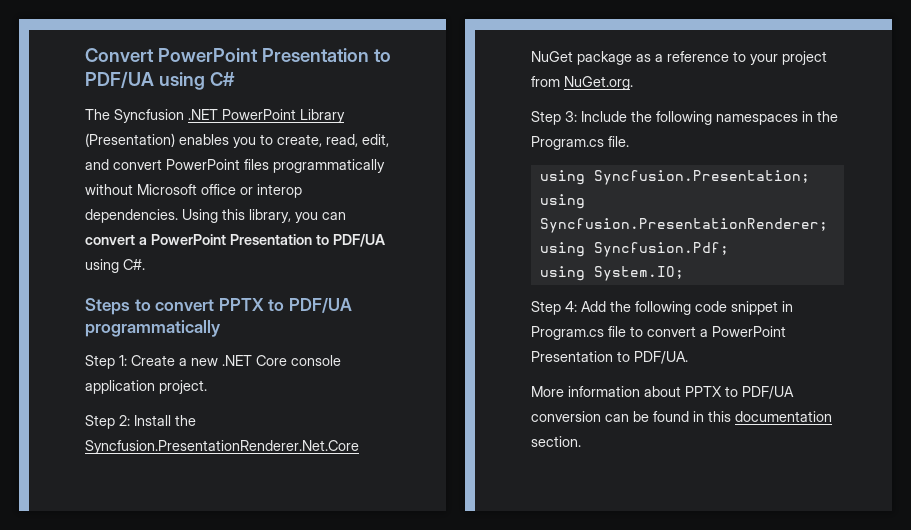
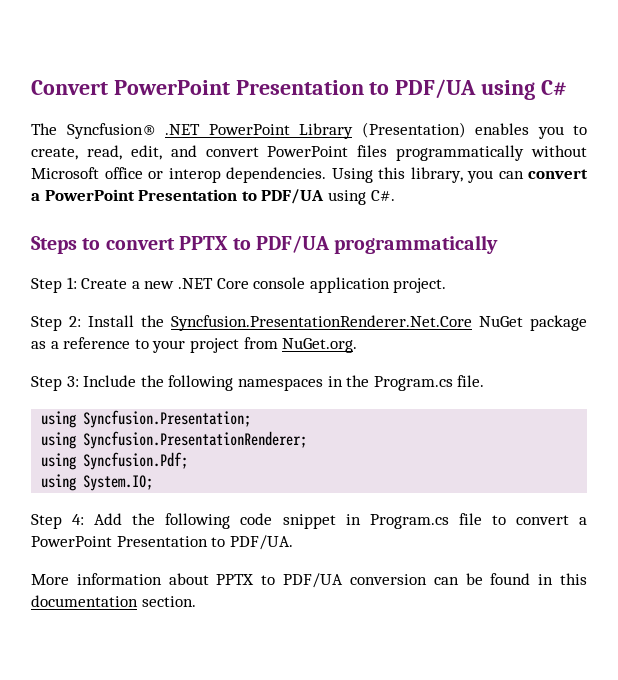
[114,109,184,123] Syncfusion -> [66,123,156,139] Syncfusion®

